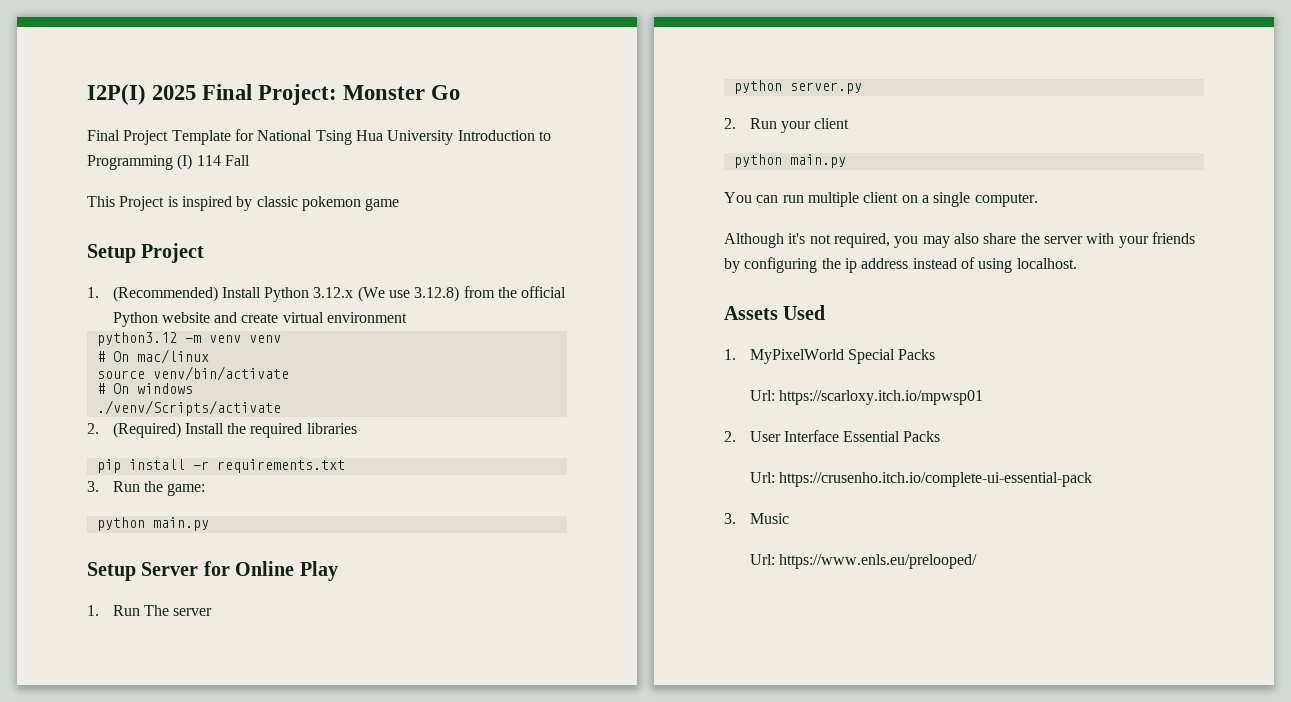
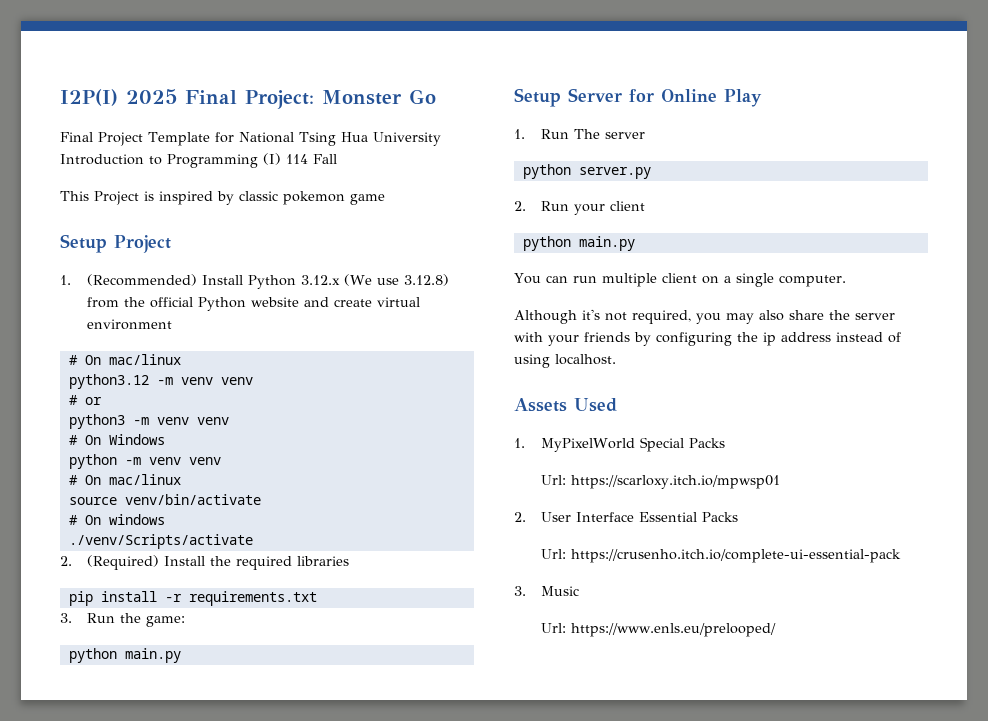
(408, 317) none -> [68,354,181,365] // # On mac/linux
(281, 339) none -> [68,395,102,405] [68,414,229,429] [68,434,165,445] [68,454,221,469] // # or // python3 -m venv venv // # On Windows // python -m venv venv

